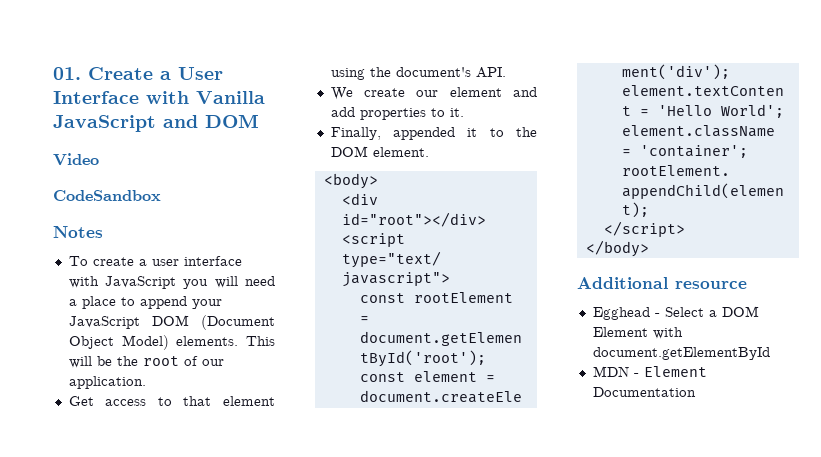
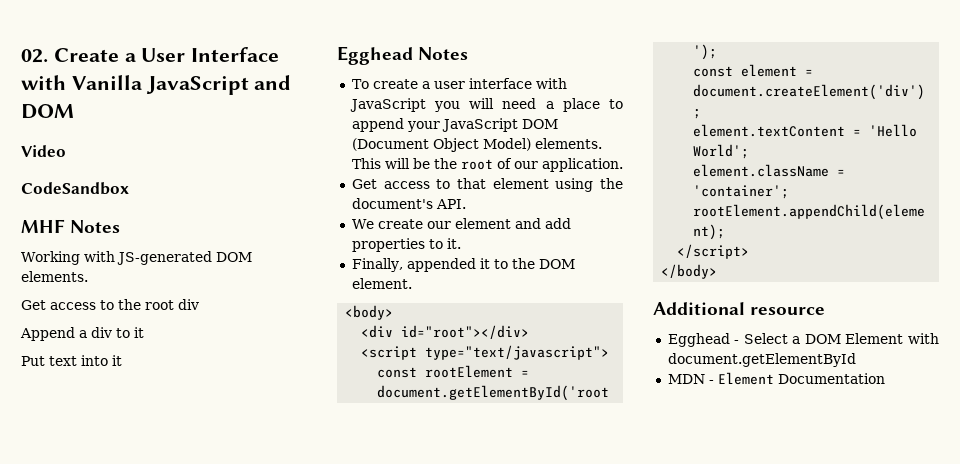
[53,67,81,80] 01. -> [21,49,48,63] 02.
(161, 195) none -> [21,219,121,233] [21,251,252,265] [21,271,88,282] [21,299,199,310] [20,327,144,341] [21,355,122,366] [337,46,413,65] MHF Notes // Working with JS-generated DOM elements. // Get access to the root div // Append a div to it // Put text into it // Egghead

